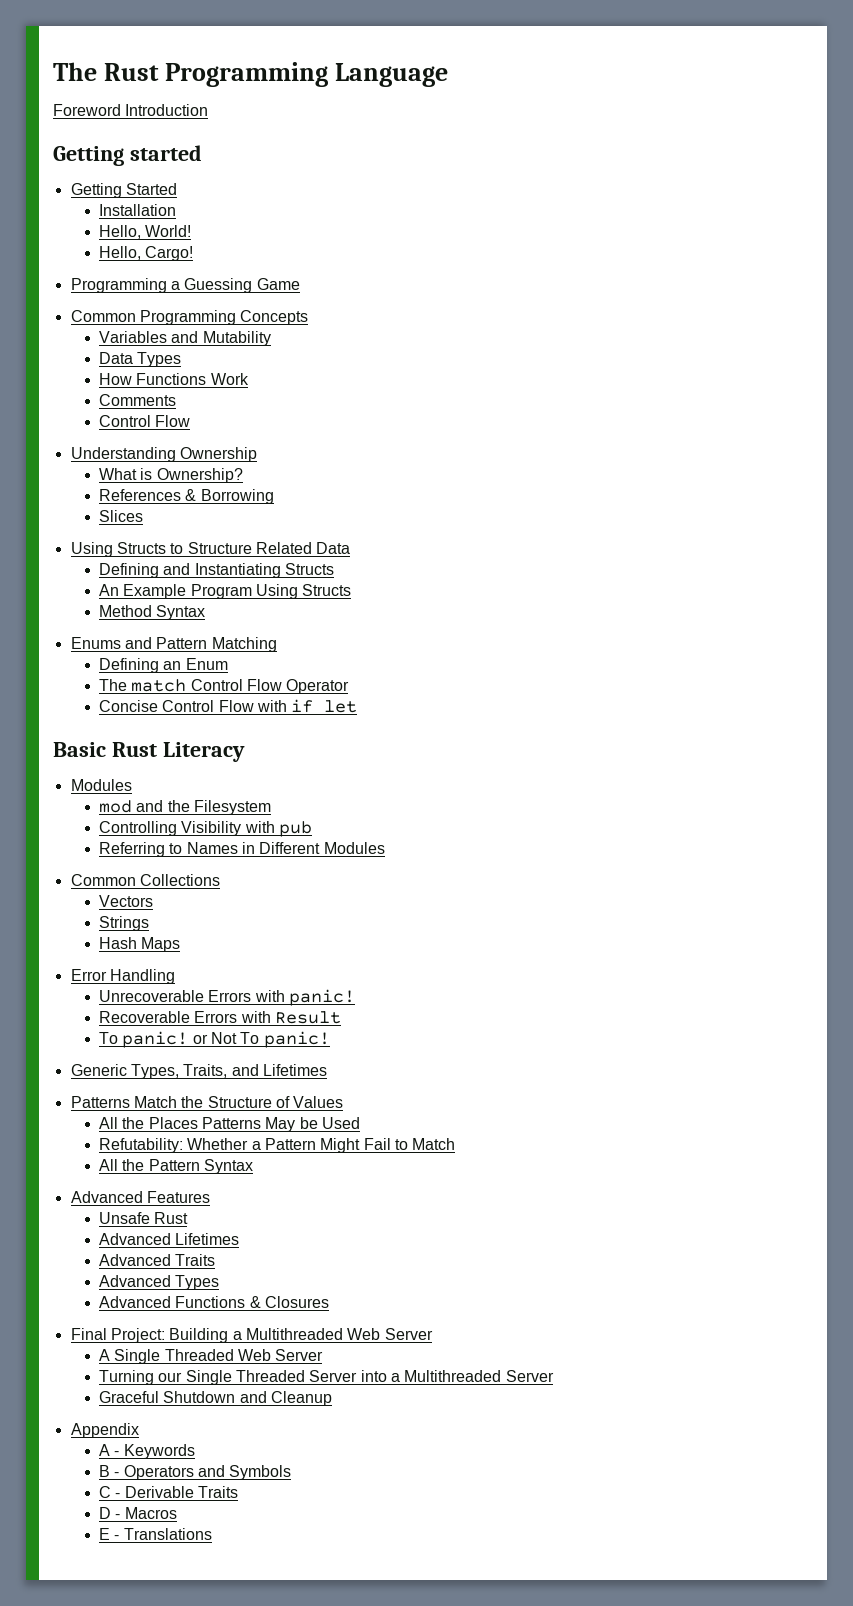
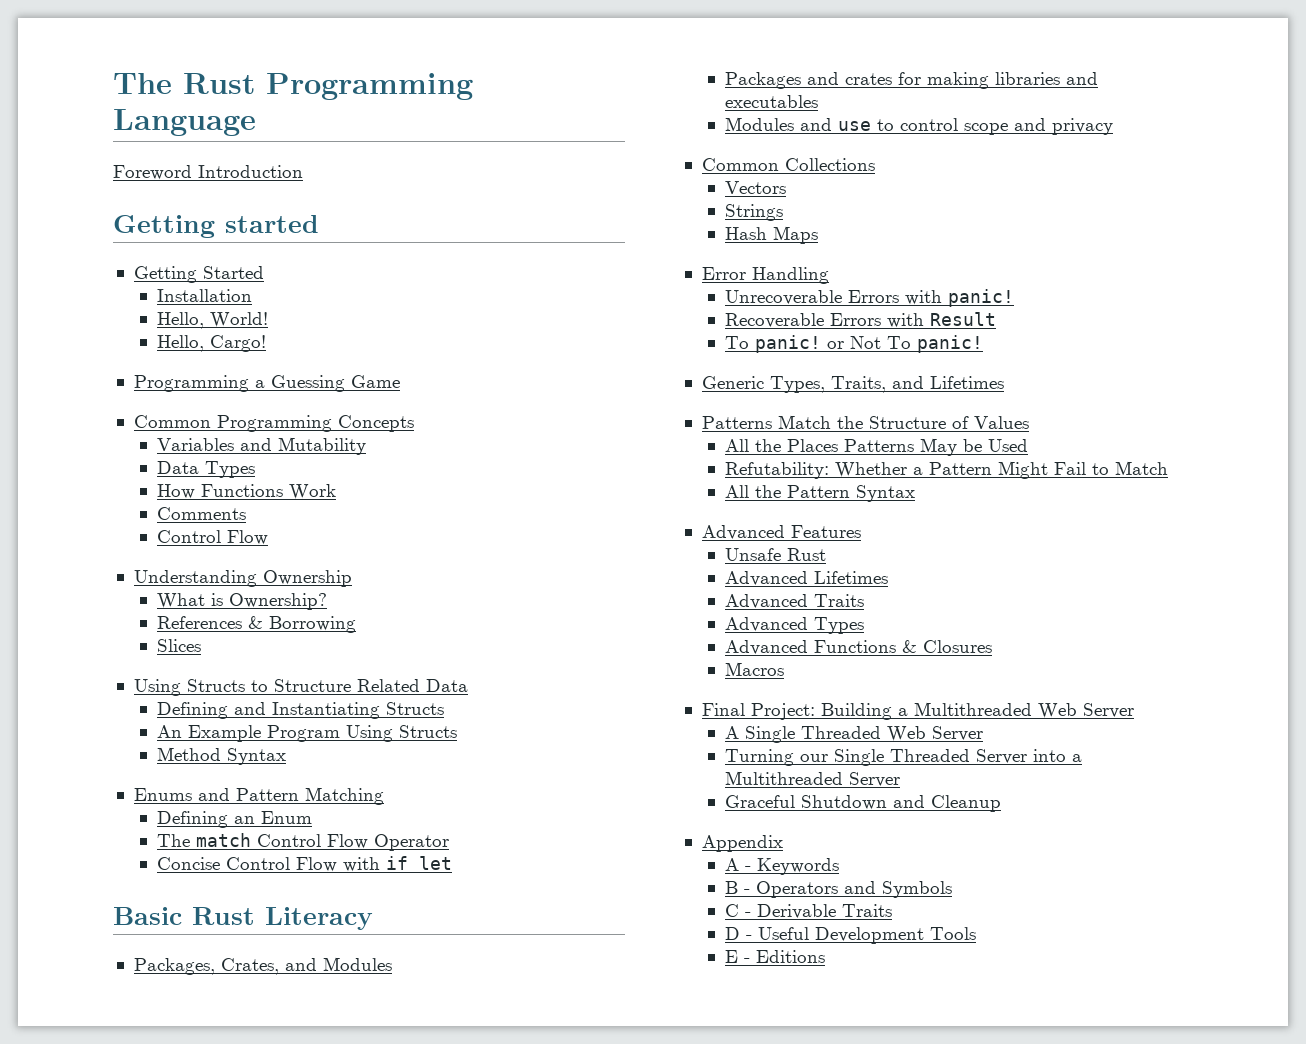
[70,779,132,791] [98,800,271,815] [98,821,312,837] [98,842,385,857] Modules // mod and the Filesystem // Controlling Visibility with pub // Referring to Names in Different Modules -> [133,957,392,975] [724,72,1098,89] [724,95,818,108] [724,117,1113,135] Packages, Crates, and Modules // Packages and crates for making libraries and executables // Modules and use to control scope and privacy
(329, 1302) none -> [724,662,784,676] // Macros
[124,1507,177,1519] Macros -> [757,927,976,944] Useful Development Tools
[123,1528,212,1540] Translations -> [755,950,825,963] Editions

